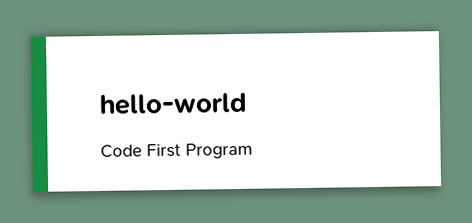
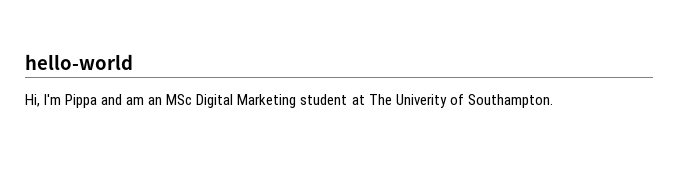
[100,142,253,159] Code First Program -> [25,94,553,108] Hi, I'm Pippa and am an MSc Digital Marketing student at The Univerity of Southampton.

